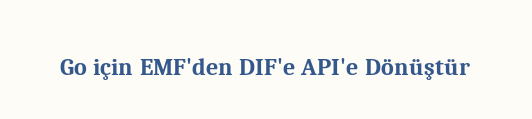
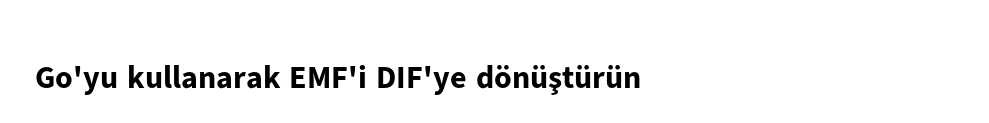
[60,58,470,80] Go için EMF'den DIF'e API'e Dönüştür -> [35,65,641,95] Go'yu kullanarak EMF'i DIF'ye dönüştürün

